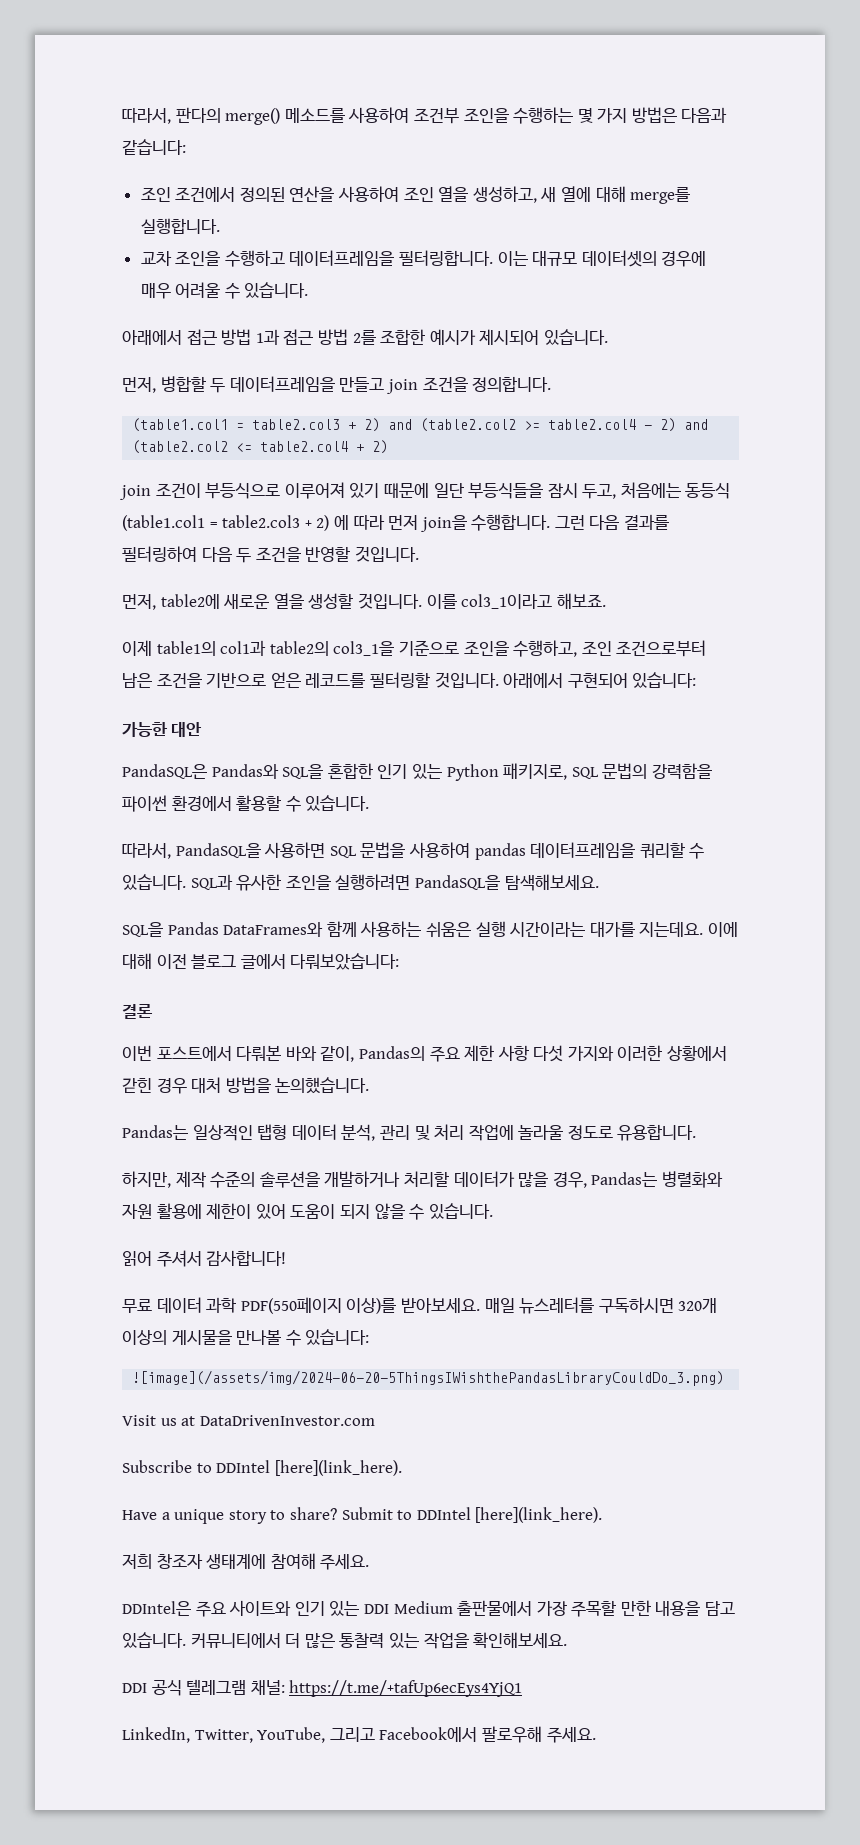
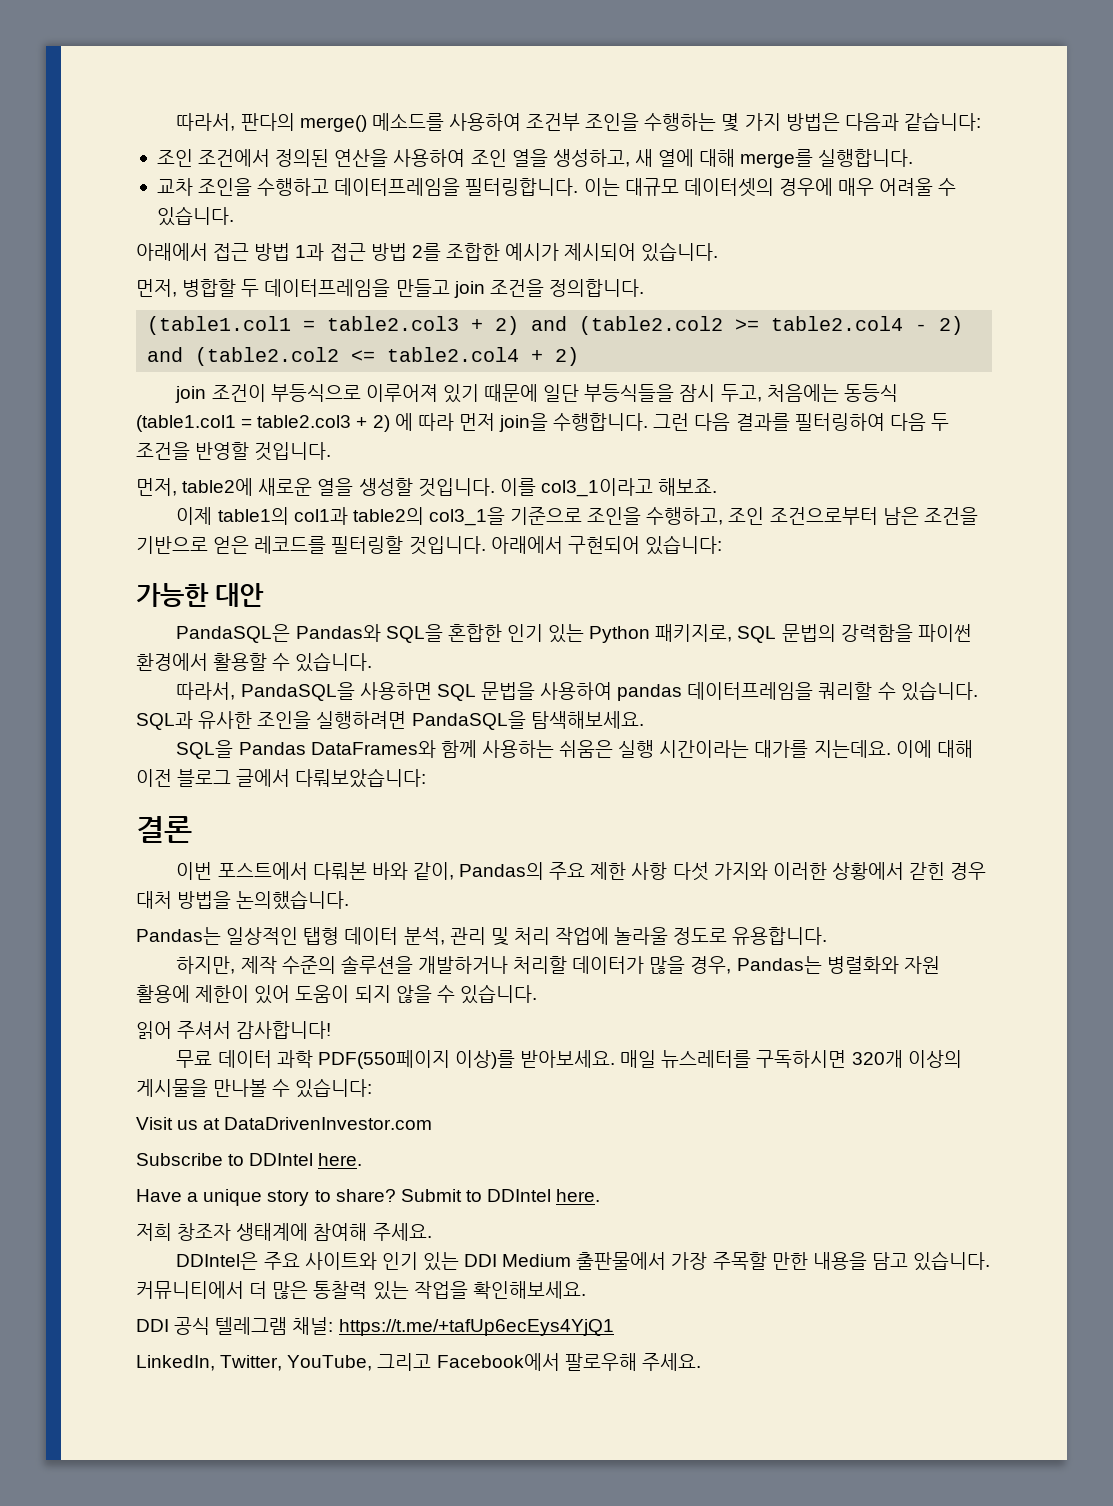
[132,1370,725,1386] // ![image](/assets/img/2024-06-20-5ThingsIWishthePandasLibraryCouldDo_3.png) -> (373, 1088) none
[274,1460,402,1476] [here](link_here). -> [318,1153,363,1166] here.
[475,1507,603,1523] [here](link_here). -> [556,1189,601,1202] here.

